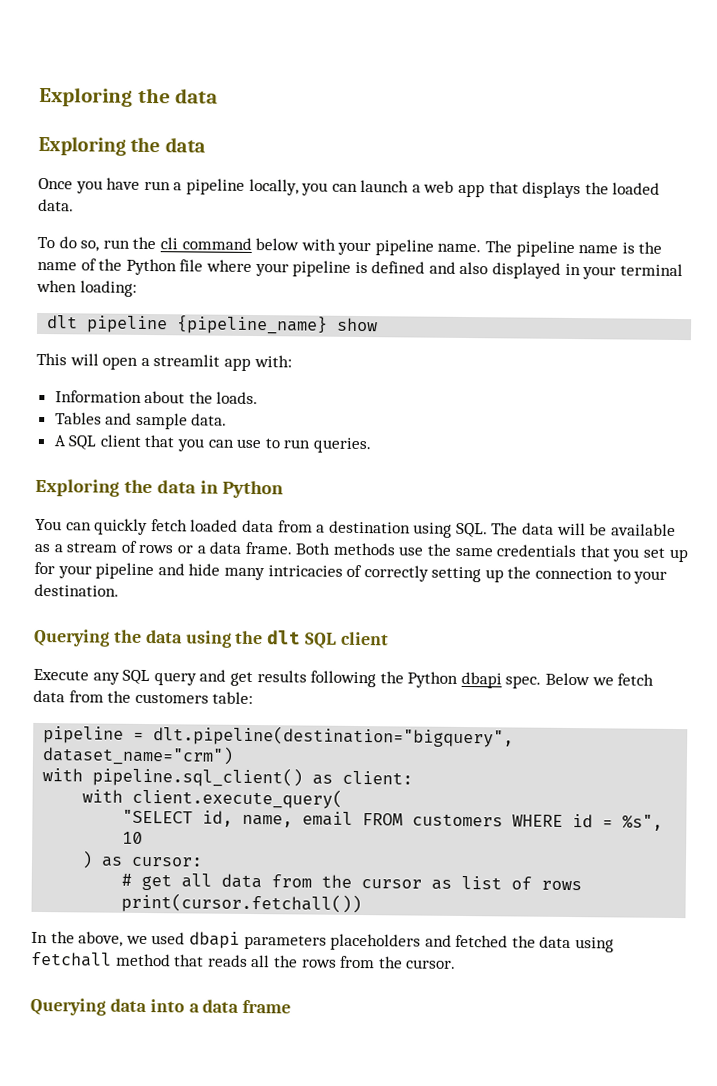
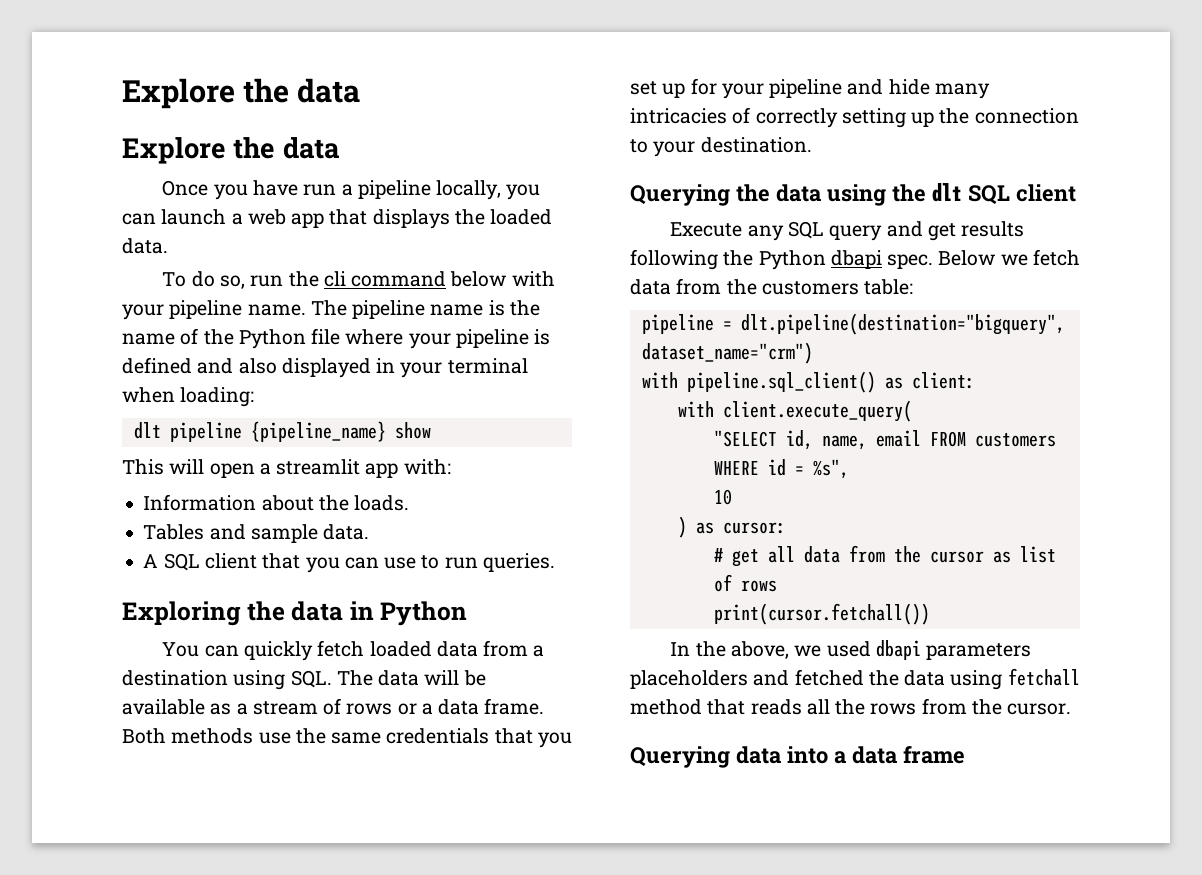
[39,86,219,107] [38,135,126,156] Exploring the data // Exploring -> [122,78,361,109] [122,137,226,164] Explore the data // Explore

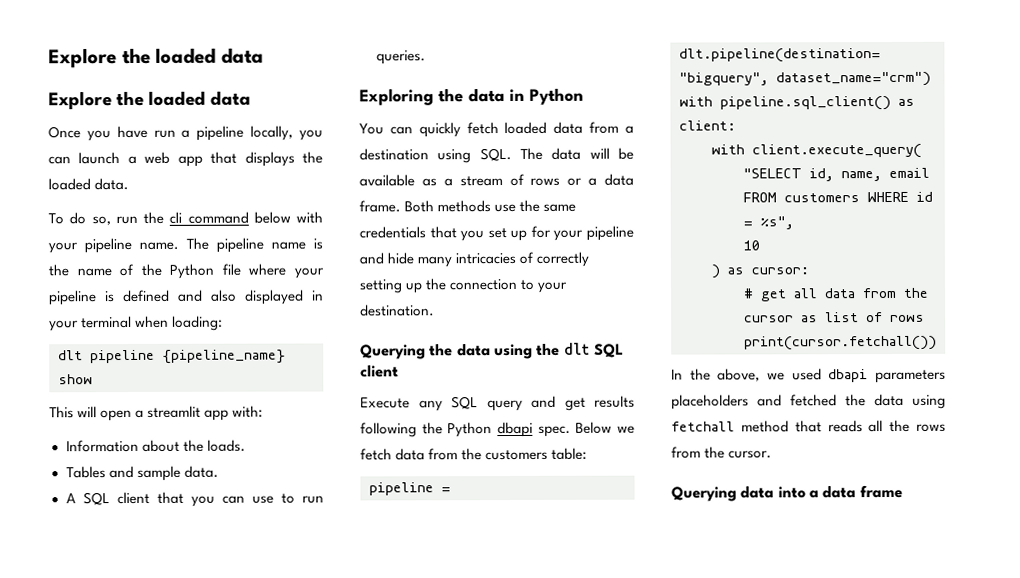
[122,78,290,109] Explore the -> [48,47,217,69] Explore the loaded
(276, 148) none -> [148,90,207,106] loaded

